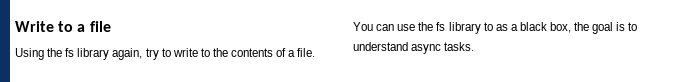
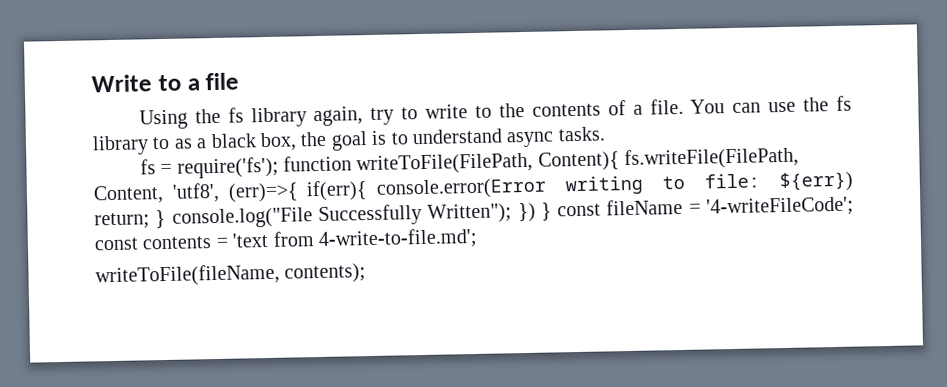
(475, 46) none -> [139,146,800,179] [93,171,855,205] [94,196,854,230] [94,227,478,251] [95,263,367,288] // fs = require('fs'); function writeToFile(FilePath, Content){ fs.writeFile(FilePath, Content, 'utf8', (err)=>{ if(err){ console.error(Error writing to file: ${err}) return; } console.log("File Successfully Written"); }) } const fileName = '4-writeFileCode'; const contents = 'text from 4-write-to-file.md'; // writeToFile(fileName, contents);

